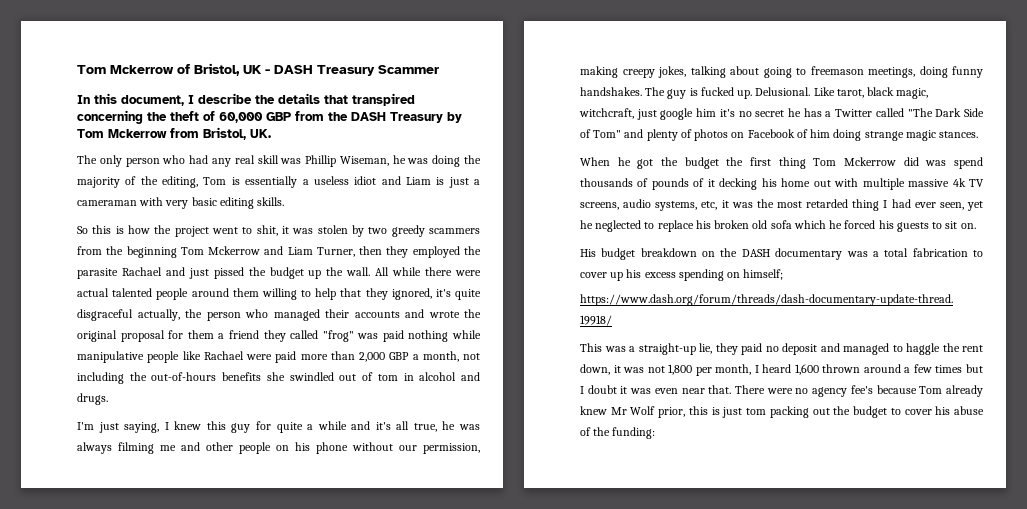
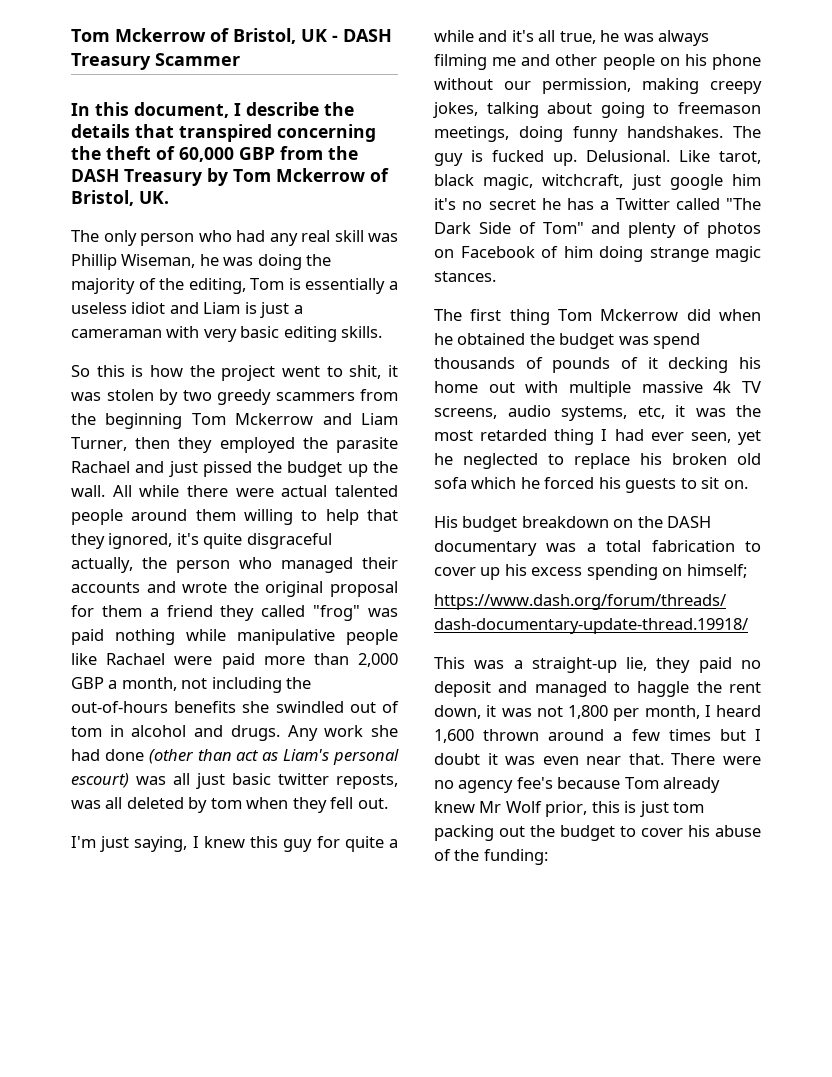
[170,128,199,138] from -> [370,168,389,182] of
(108, 399) none -> [287,725,399,741] [71,749,399,765] [71,773,398,789] [71,797,388,813] Any work she had done (other than act as Liam's personal escourt) was all just basic twitter reposts, was all deleted by tom when they fell out.
[580,157,744,169] When he got the budget the -> [434,309,462,321] The
(919, 161) none -> [719,309,761,321] [434,333,615,349] when he obtained the budget

